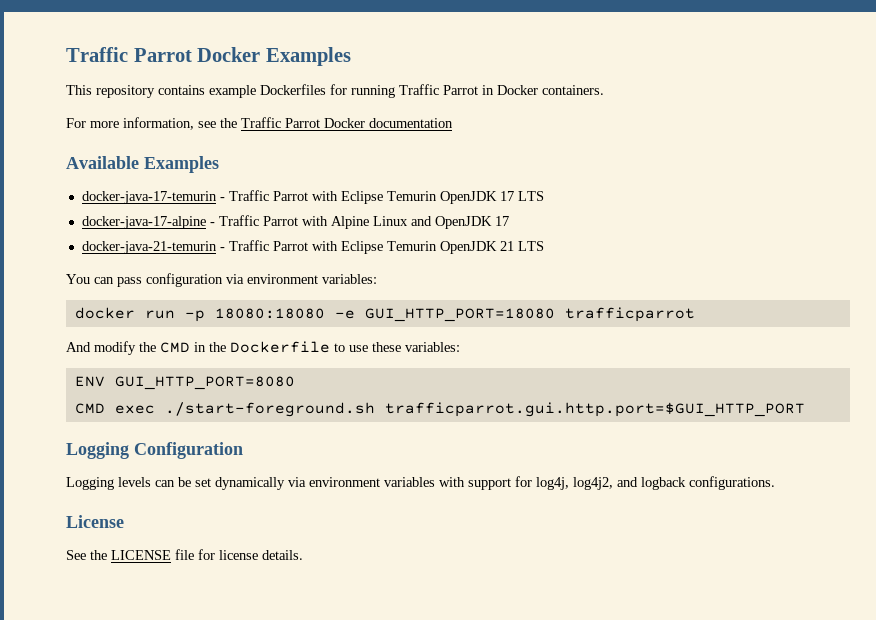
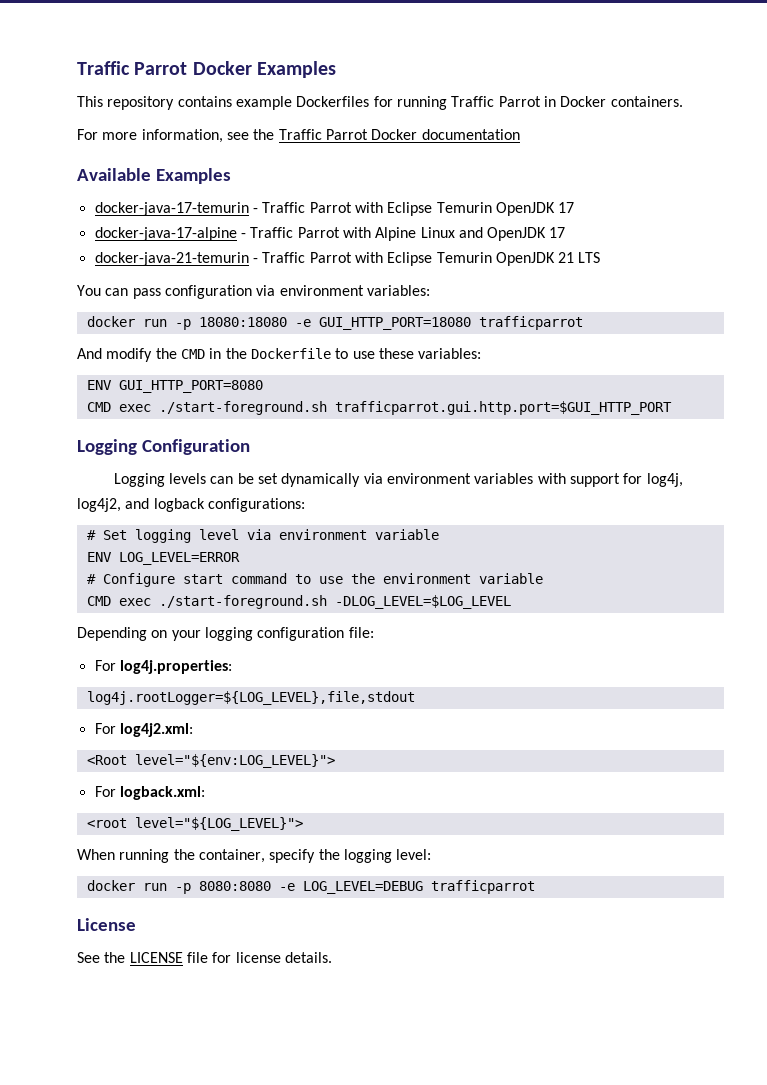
[517,191,544,201] LTS -> (575, 207) none
[689,476,775,490] configurations. -> [207,498,305,512] [86,529,439,543] [86,552,240,565] [86,573,543,587] [86,595,511,609] [77,627,374,641] [94,660,232,674] [86,691,415,705] [94,723,193,737] [86,754,335,768] [94,786,205,800] [86,817,303,831] [77,849,432,863] [86,880,535,894] configurations: // # Set logging level via environment variable // ENV LOG_LEVEL=ERROR // # Configure start command to use the environment variable // CMD exec ./start-foreground.sh -DLOG_LEVEL=$LOG_LEVEL // Depending on your logging configuration file: // For log4j.properties: // log4j.rootLogger=${LOG_LEVEL},file,stdout // For log4j2.xml: // <Root level="${env:LOG_LEVEL}"> // For logback.xml: // <root level="${LOG_LEVEL}"> // When running the container, specify the logging level: // docker run -p 8080:8080 -e LOG_LEVEL=DEBUG trafficparrot

